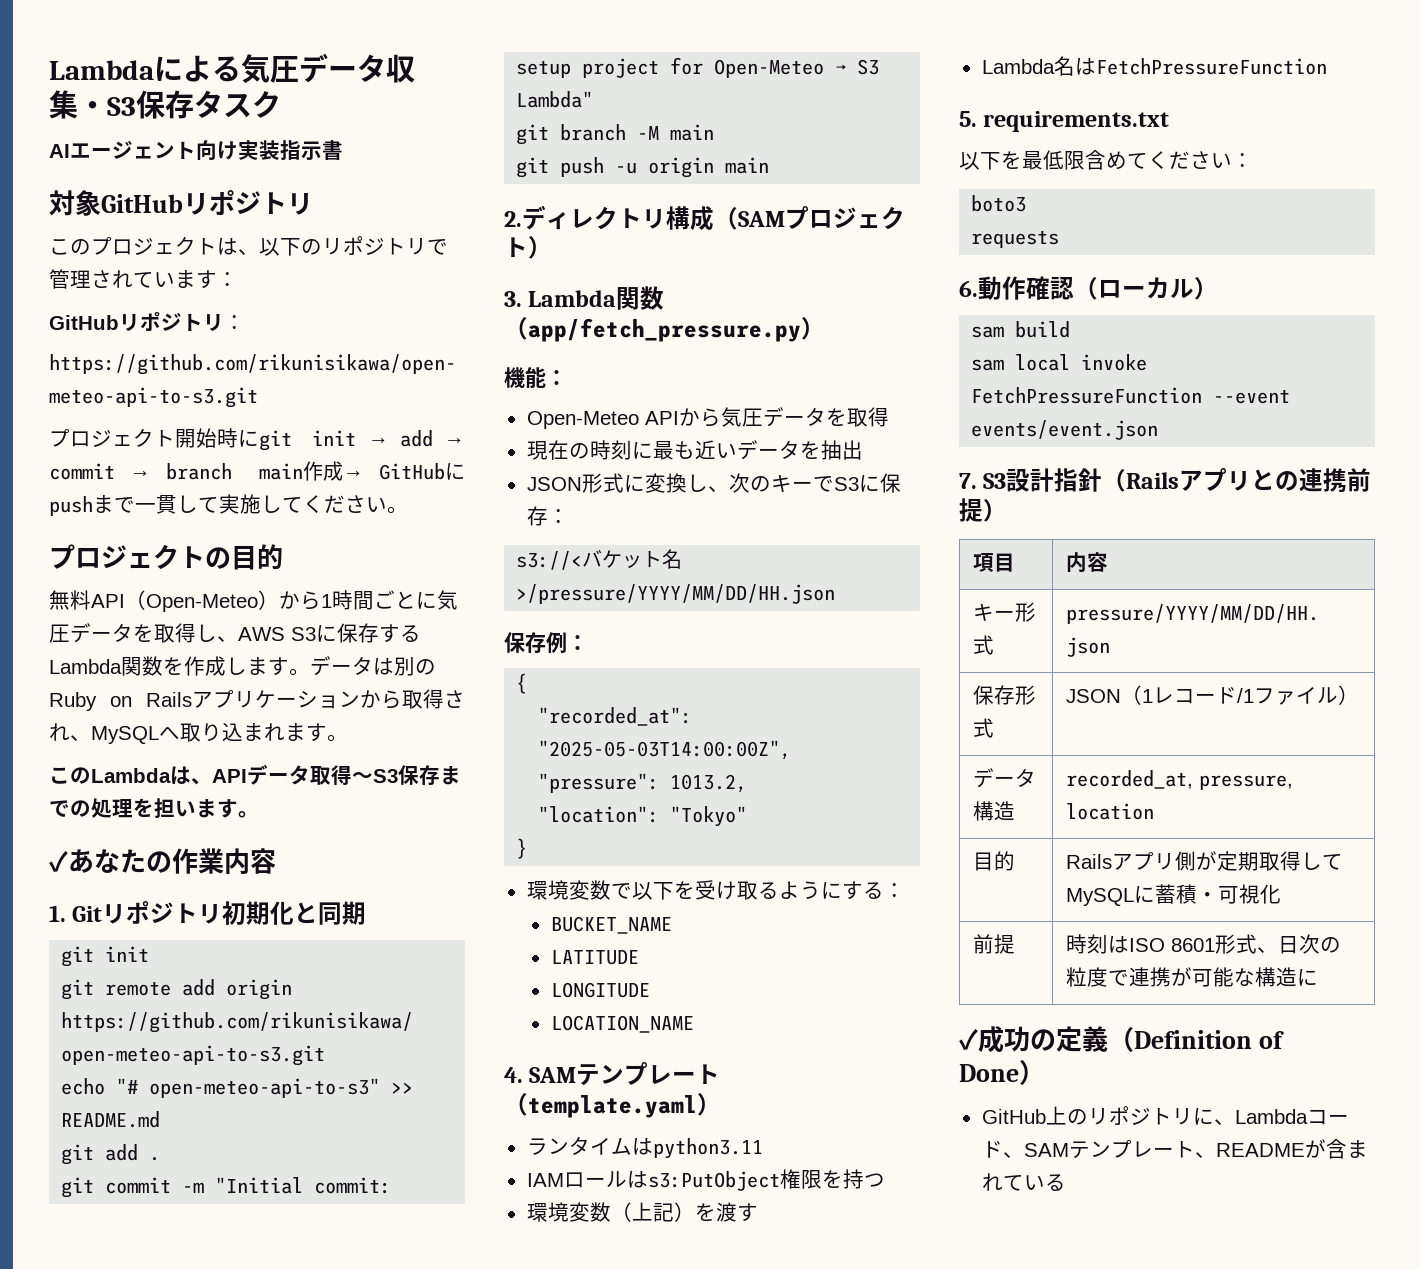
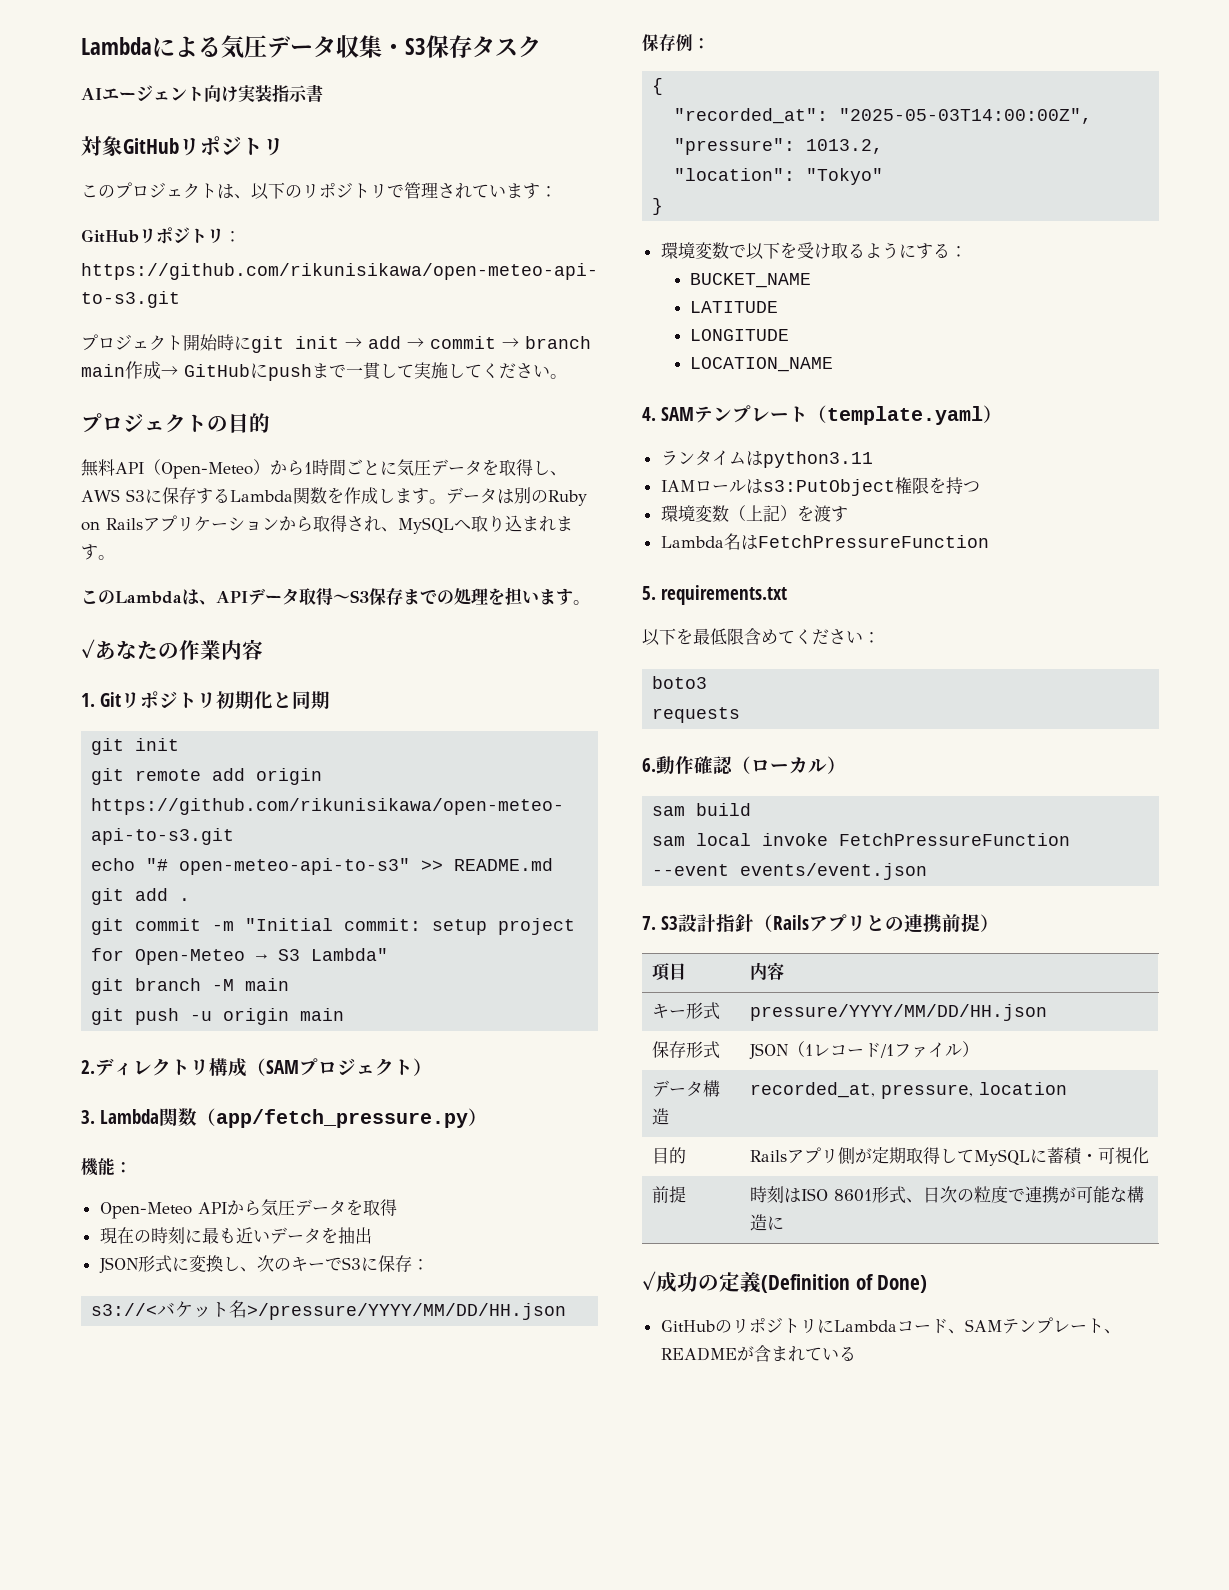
[1108,1027,1285,1052] [959,1060,1045,1085] [981,1106,1067,1125] （Definition of Done） // GitHub上 -> [761,1274,928,1293] [660,1320,715,1332] (Definition of Done) // GitHub
[1213,1119,1235,1125] 、 -> (834, 1326) none

